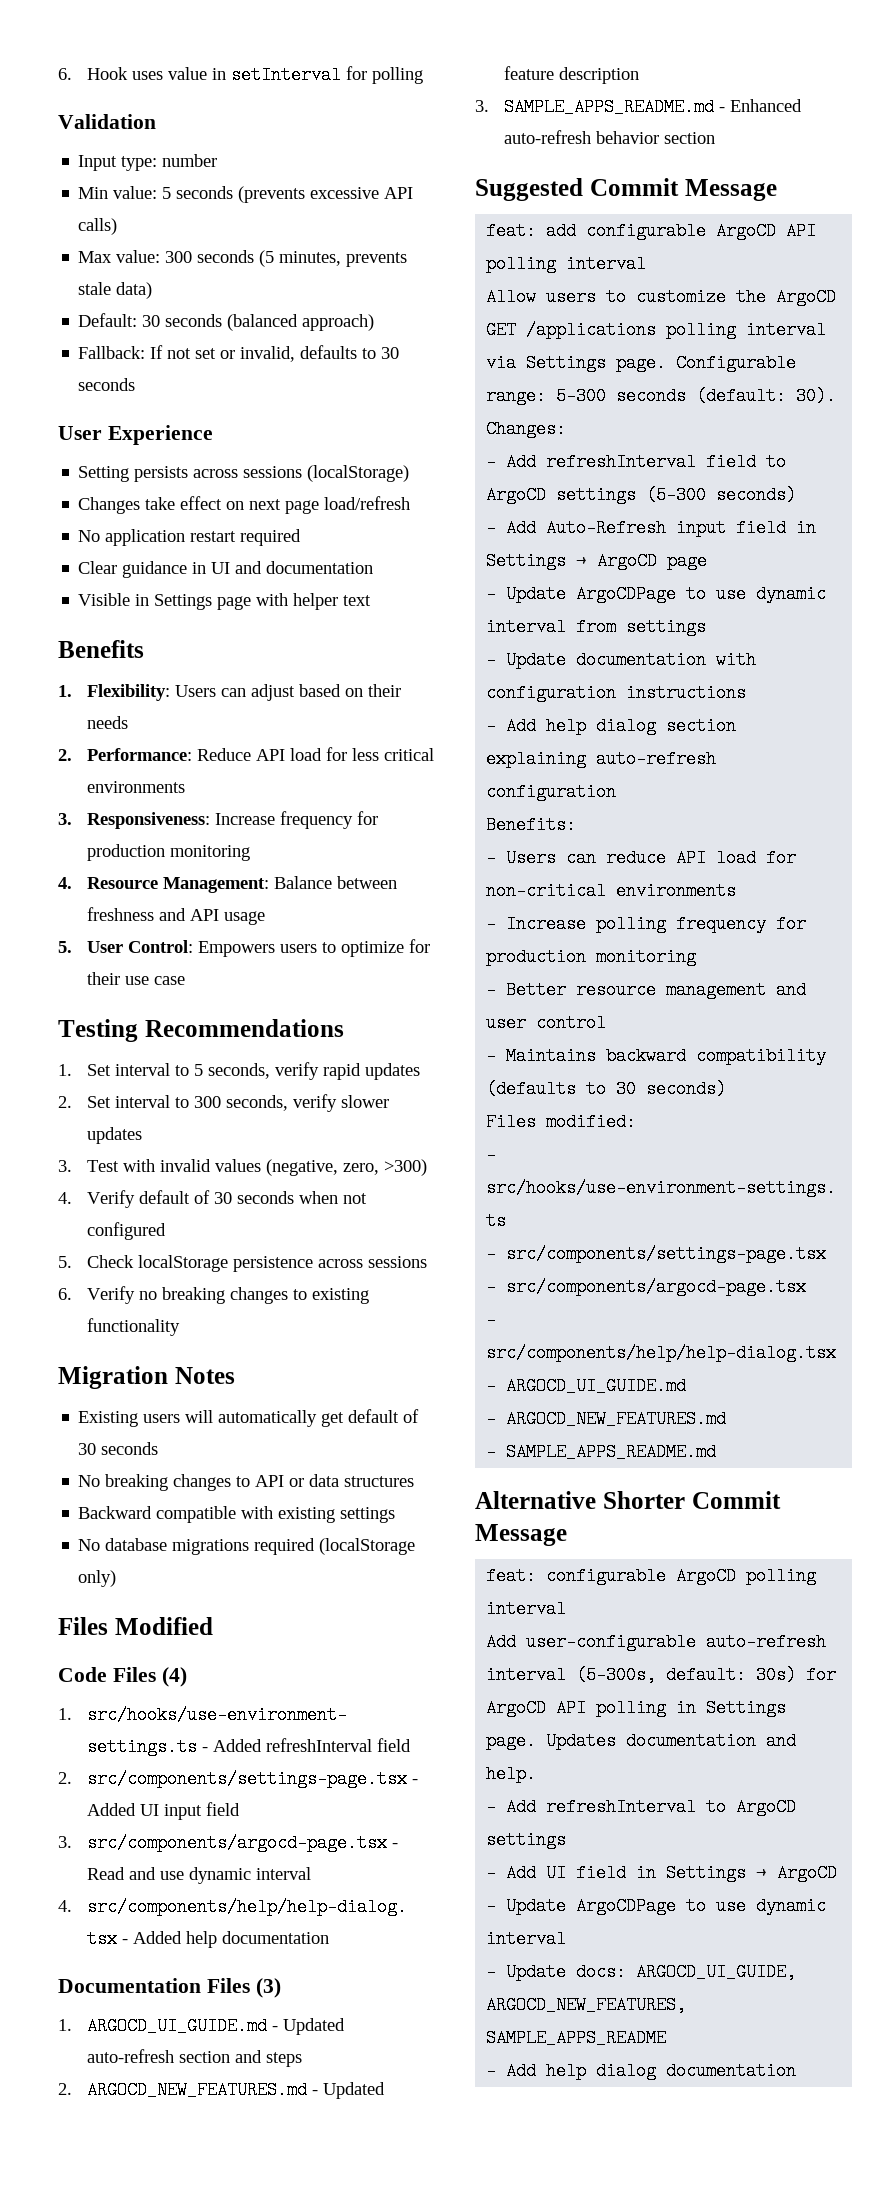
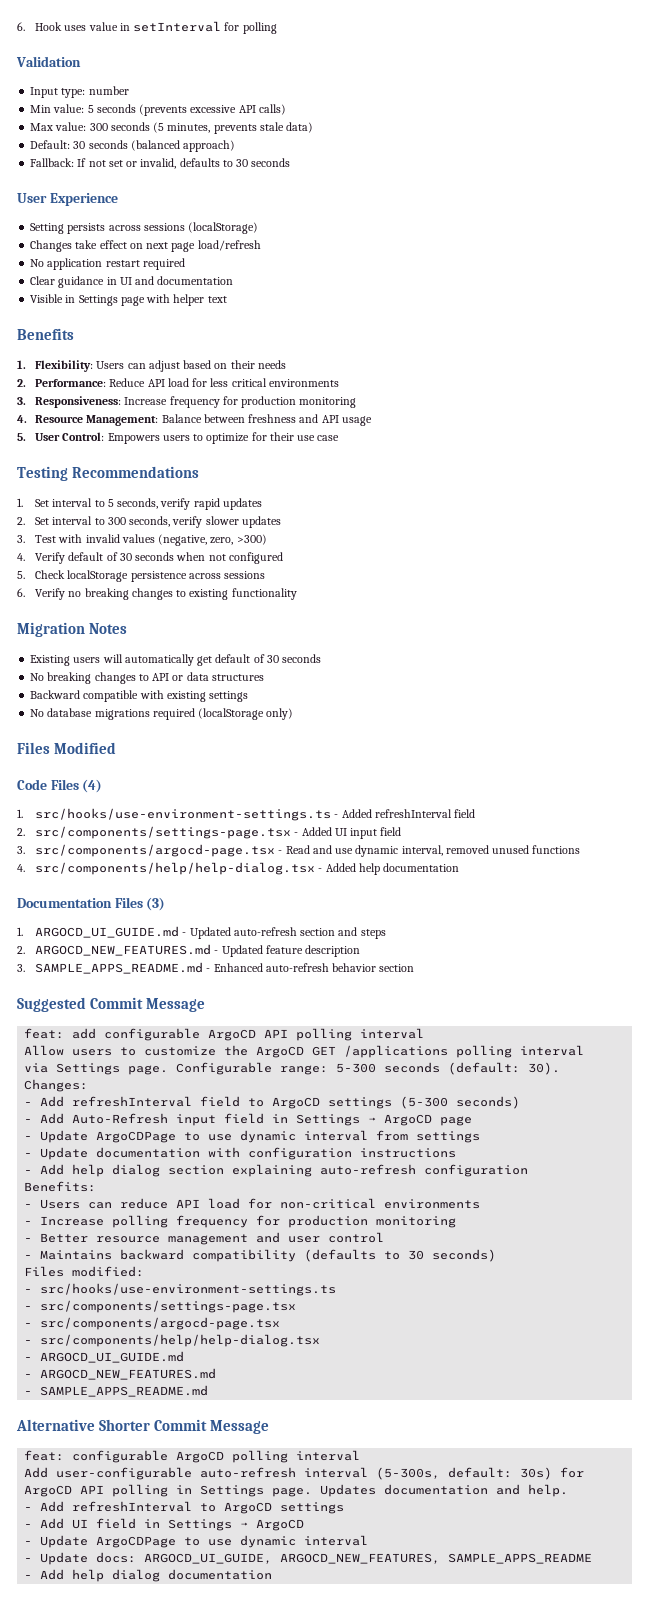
[255,1867,311,1880] interval -> [401,845,581,856] interval, removed unused functions

